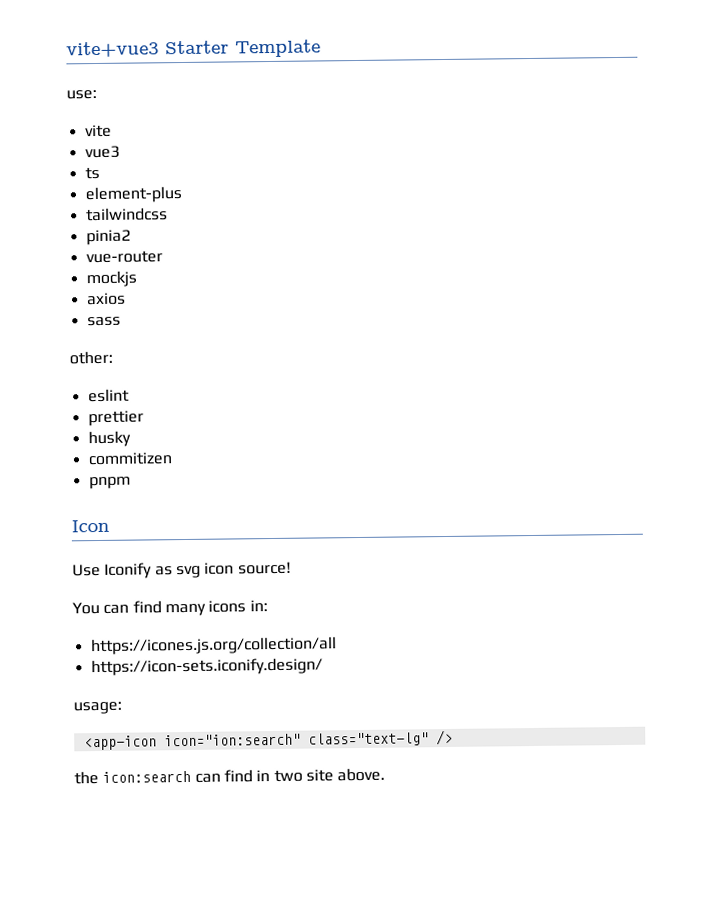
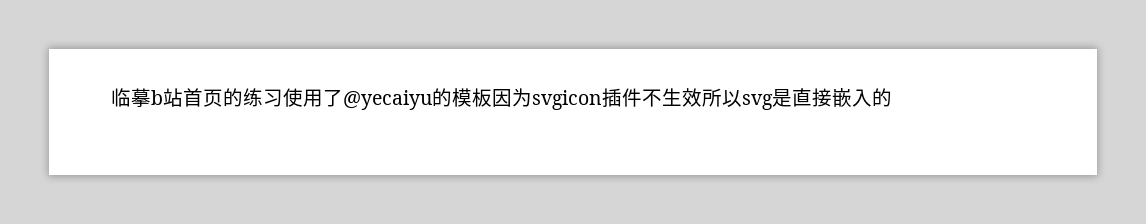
[66,39,321,58] [66,89,97,100] [84,124,112,138] [84,145,120,159] [84,166,100,180] [84,186,183,204] [85,207,168,222] [85,229,131,246] [85,250,163,264] [85,270,137,288] [86,292,126,306] [86,316,121,327] [69,350,113,365] [87,388,130,403] [87,410,144,427] [87,430,131,448] [87,452,173,466] [88,476,131,490] [71,519,110,533] [72,561,291,579] [72,600,268,617] [90,636,337,656] [90,657,323,677] [73,701,122,715] [83,729,453,751] [74,767,386,785] vite+vue3 Starter Template // use: // vite // vue3 // ts // element-plus // tailwindcss // pinia2 // vue-router // mockjs // axios // sass // other: // eslint // prettier // husky // commitizen // pnpm // Icon // Use Iconify as svg icon source! // You can find many icons in: // https://icones.js.org/collection/all // https://icon-sets.iconify.design/ // usage: // <app-icon icon="ion:search" class="text-lg" /> // the icon:search can find in two site above. -> [111,88,893,110] 临摹b站首页的练习使用了@yecaiyu的模板因为svgicon插件不生效所以svg是直接嵌入的

